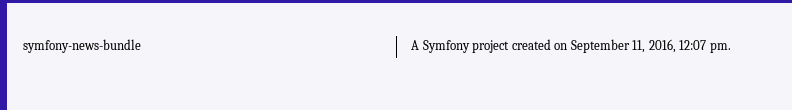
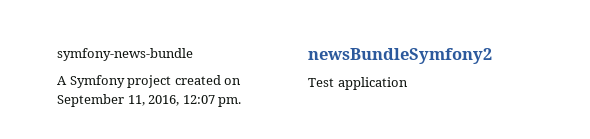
(731, 47) none -> [308,48,492,64] [308,77,408,90] // newsBundleSymfony2 // Test application

